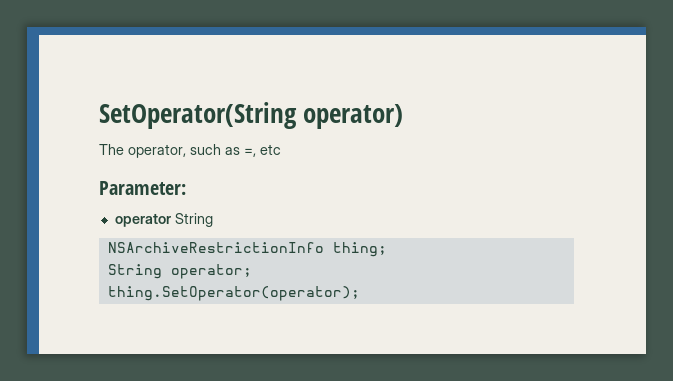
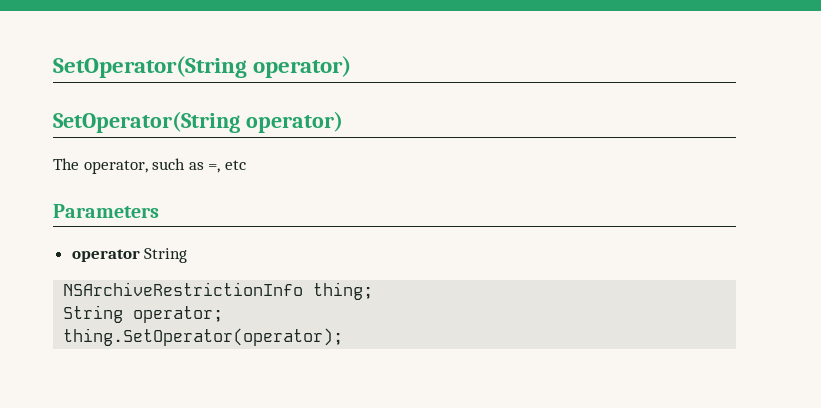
[99,102,404,129] SetOperator(String operator) -> [53,56,352,78] [53,111,343,133] SetOperator(String operator) // SetOperator(String operator)
[99,181,186,195] Parameter: -> [53,204,159,218] Parameters

